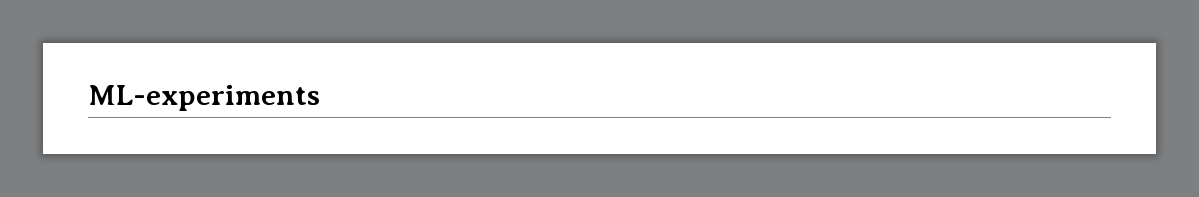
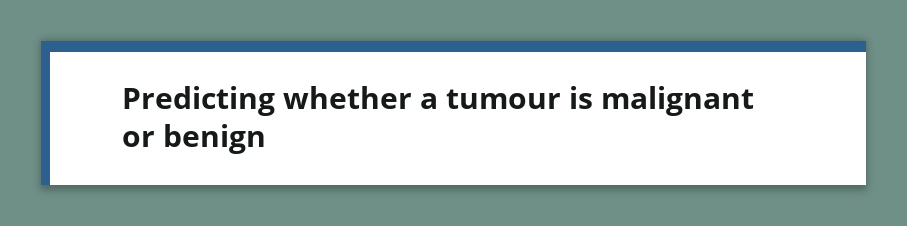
[88,85,320,111] ML-experiments -> [122,86,754,116] [122,124,266,154] Predicting whether a tumour is malignant or benign

